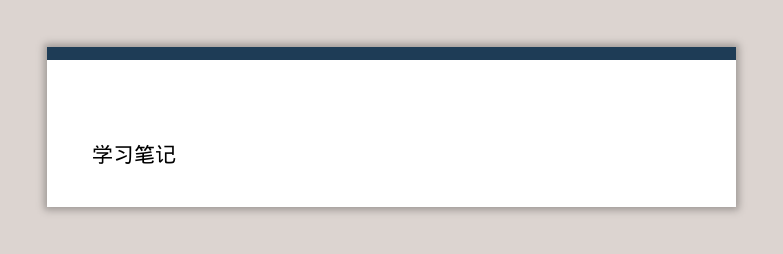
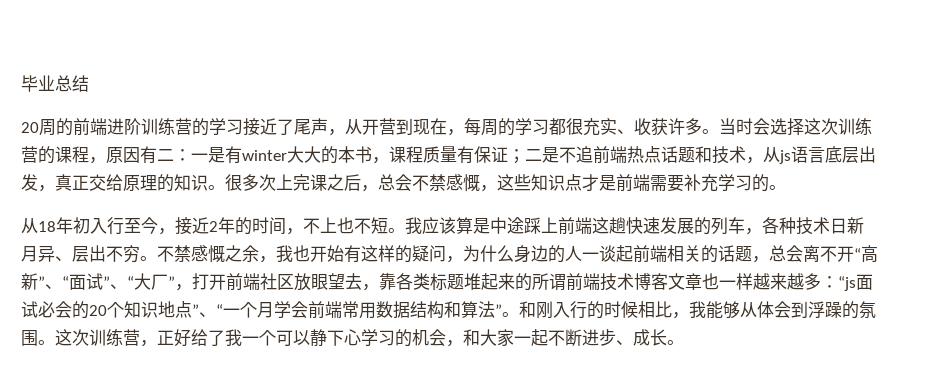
[92,144,176,164] 学习笔记 -> [21,75,89,92] [21,118,872,136] [21,146,876,164] [21,174,786,192] [21,217,864,235] [21,245,878,263] [21,273,873,291] [21,301,876,319] [21,329,684,347] 毕业总结 // 20周的前端进阶训练营的学习接近了尾声，从开营到现在，每周的学习都很充实、收获许多。当时会选择这次训练营的课程，原因有二：一是有winter大大的本书，课程质量有保证；二是不追前端热点话题和技术，从js语言底层出发，真正交给原理的知识。很多次上完课之后，总会不禁感慨，这些知识点才是前端需要补充学习的。 // 从18年初入行至今，接近2年的时间，不上也不短。我应该算是中途踩上前端这趟快速发展的列车，各种技术日新月异、层出不穷。不禁感慨之余，我也开始有这样的疑问，为什么身边的人一谈起前端相关的话题，总会离不开“高新”、“面试”、“大厂”，打开前端社区放眼望去，靠各类标题堆起来的所谓前端技术博客文章也一样越来越多：“js面试必会的20个知识地点”、“一个月学会前端常用数据结构和算法”。和刚入行的时候相比，我能够从体会到浮躁的氛围。这次训练营，正好给了我一个可以静下心学习的机会，和大家一起不断进步、成长。

